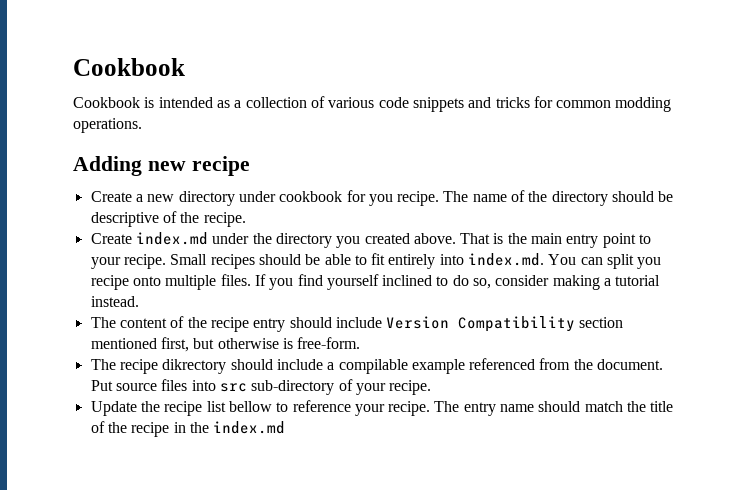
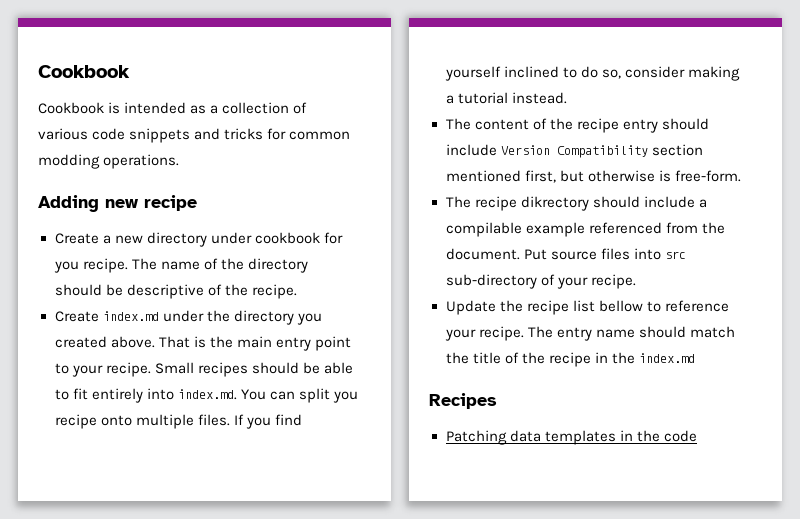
(286, 427) none -> [429,393,497,409] [445,430,697,445] // Recipes // Patching data templates in the code

